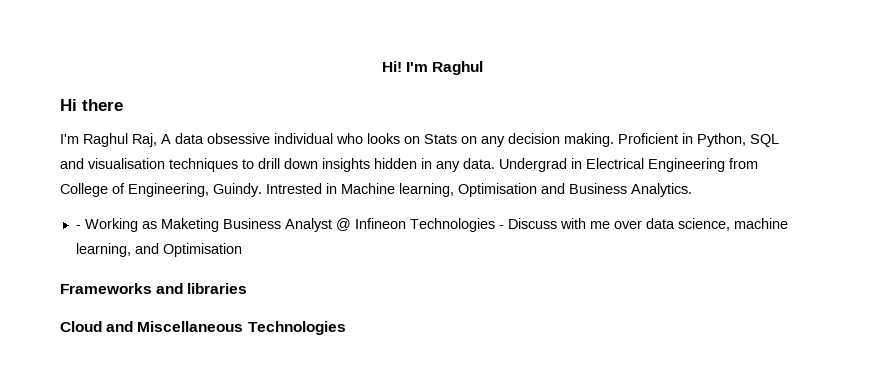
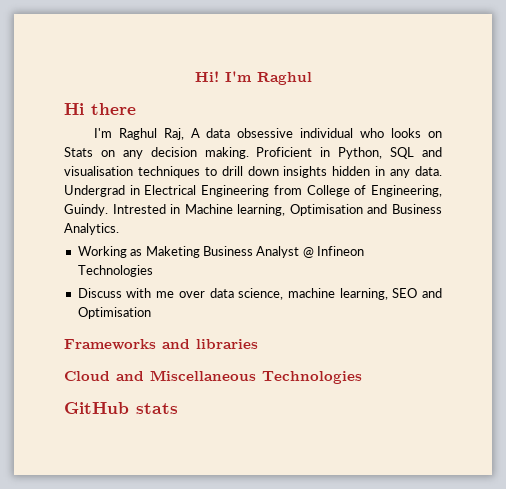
[75,225,81,229] - -> (119, 229) none
[498,225,504,229] - -> (153, 271) //
(131, 250) none -> [392,288,418,298] SEO
(346, 328) none -> [64,402,178,414] // GitHub stats

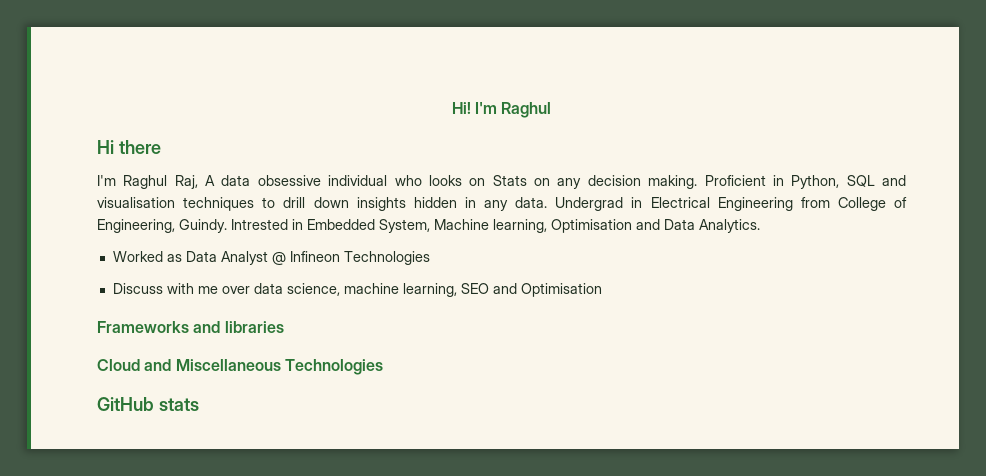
(181, 209) none -> [307,219,430,233] Embedded System,
[392,204,442,214] Business -> [664,219,695,230] Data
[77,246,253,258] Working as Maketing Business -> [112,251,217,262] Worked as Data

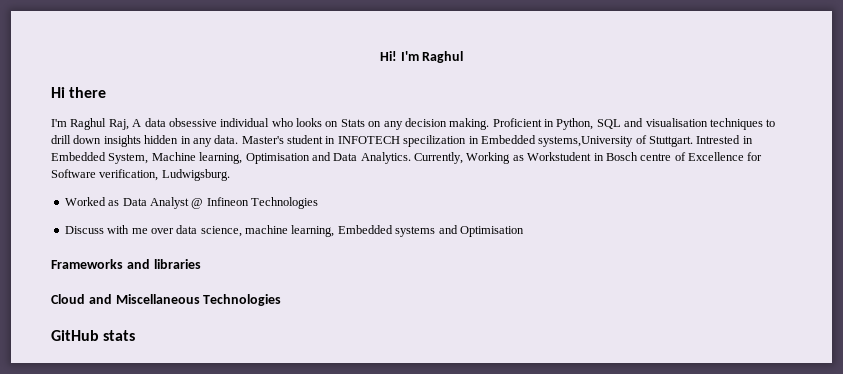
[555,197,907,211] [97,219,227,233] Undergrad in Electrical Engineering from College of Engineering, Guindy. -> [241,135,693,147] Master's student in INFOTECH specilization in Embedded systems,University of Stuttgart.
(760, 226) none -> [414,152,763,164] [51,169,230,181] Currently, Working as Workstudent in Bosch centre of Excellence for Software verification, Ludwigsburg.
[460,283,489,294] SEO -> [337,225,436,237] Embedded systems

